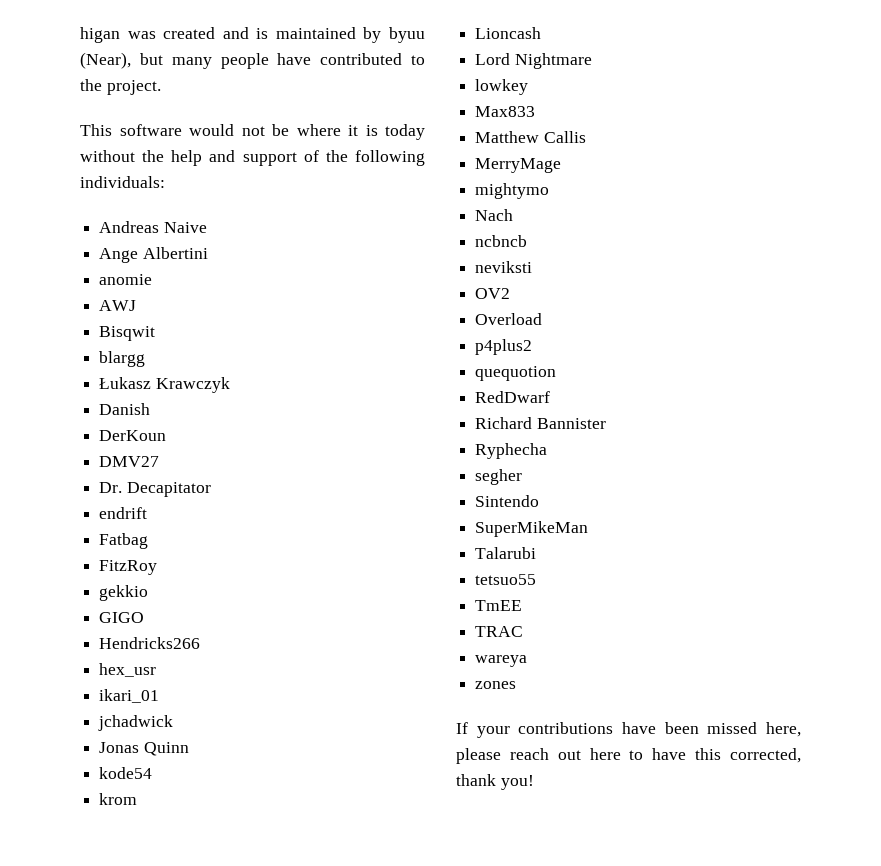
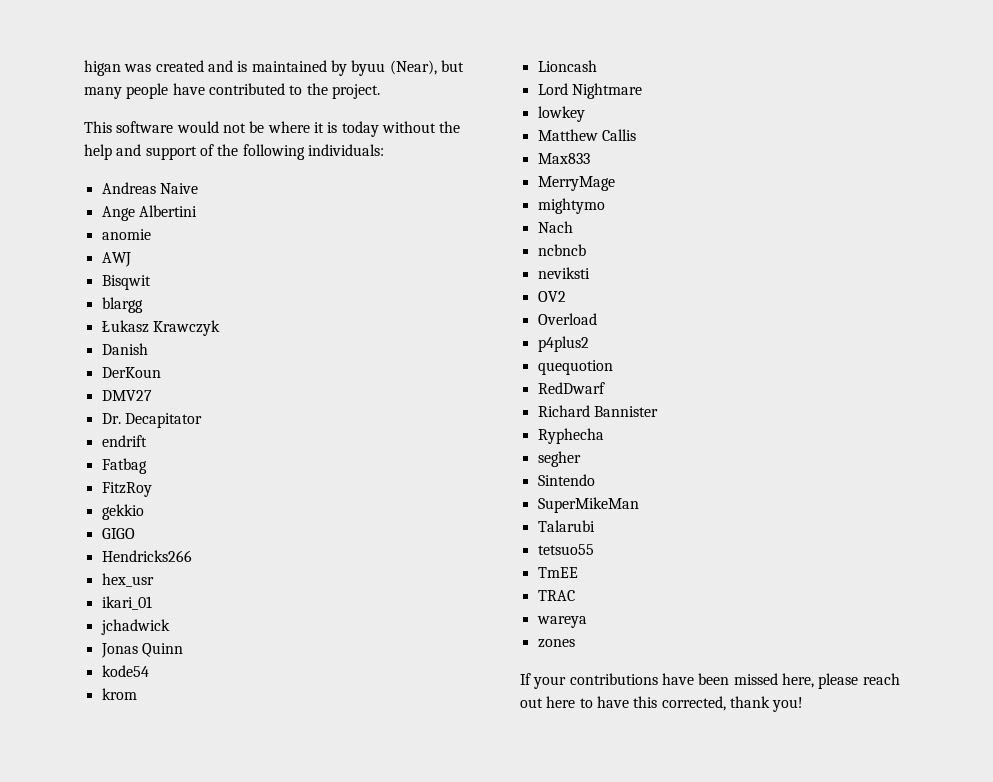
[475,106,536,117] // Max833 -> (585, 114) none
(586, 137) none -> [537,153,590,164] // Max833

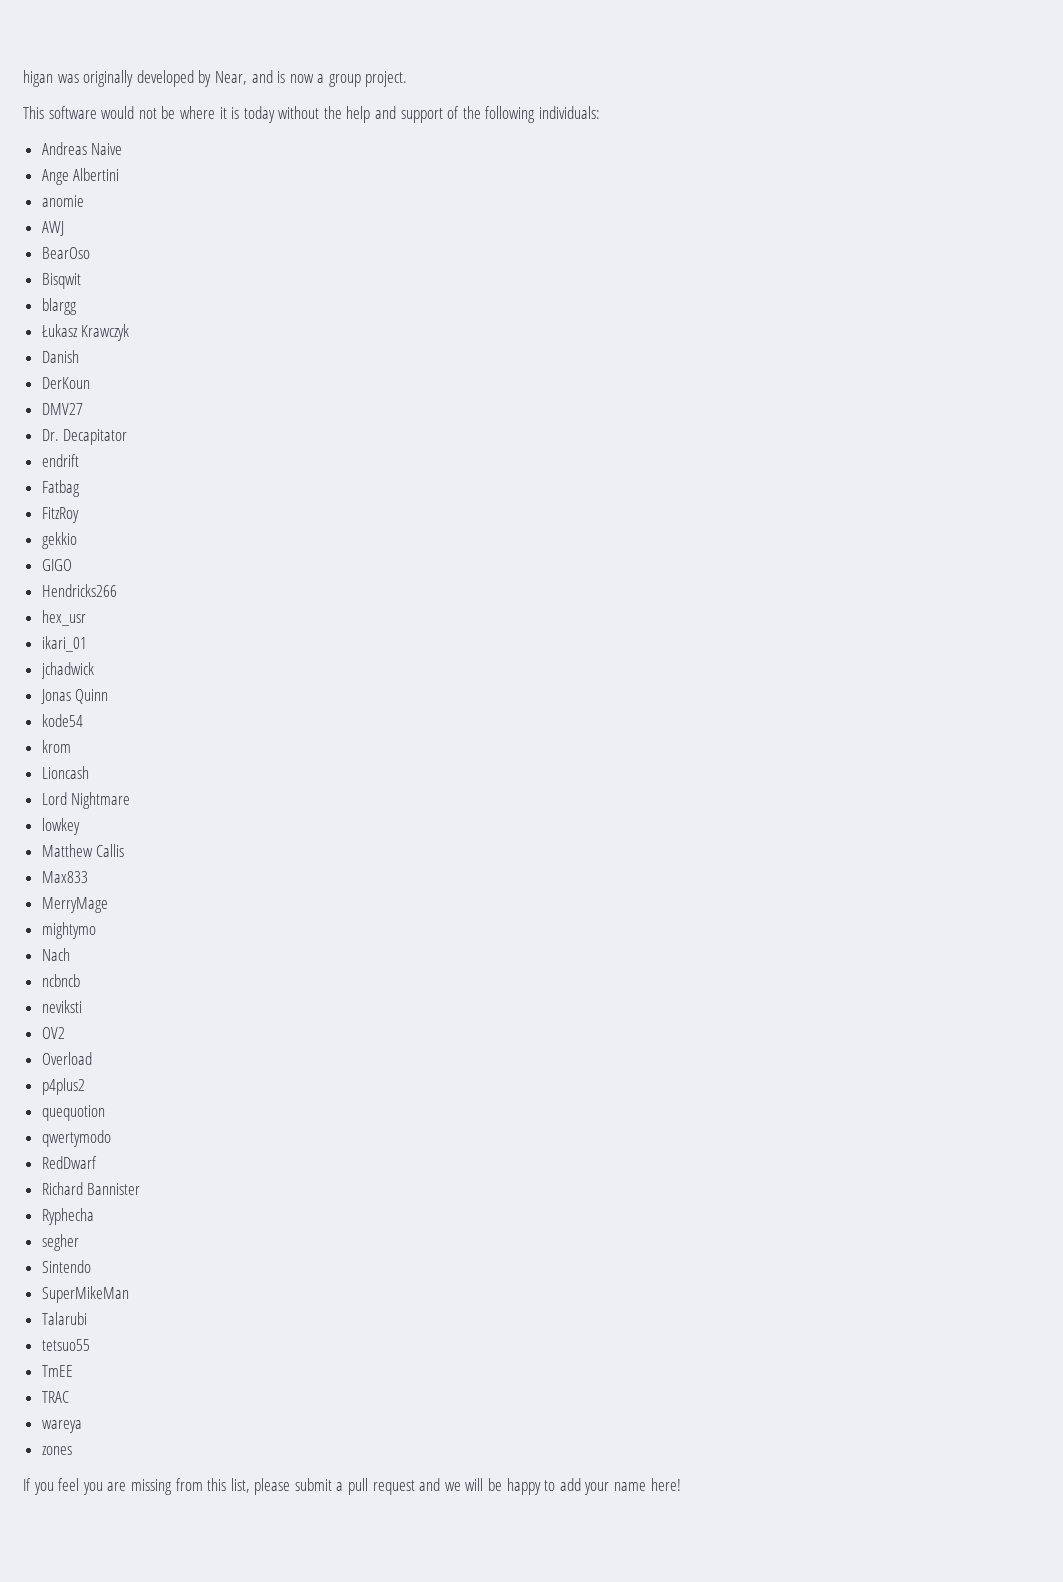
[155,60,464,76] [84,83,328,99] created and is maintained by byuu (Near), but many people have contributed to the -> [83,70,361,87] originally developed by Near, and is now a group
(131, 259) none -> [41,247,90,259] // BearOso
(613, 367) none -> [41,1130,111,1147] // qwertymodo
[533,673,900,689] [520,696,804,712] your contributions have been missed here, please reach out here to have this corrected, thank you! -> [33,1478,681,1495] you feel you are missing from this list, please submit a pull request and we will be happy to add your name here!

